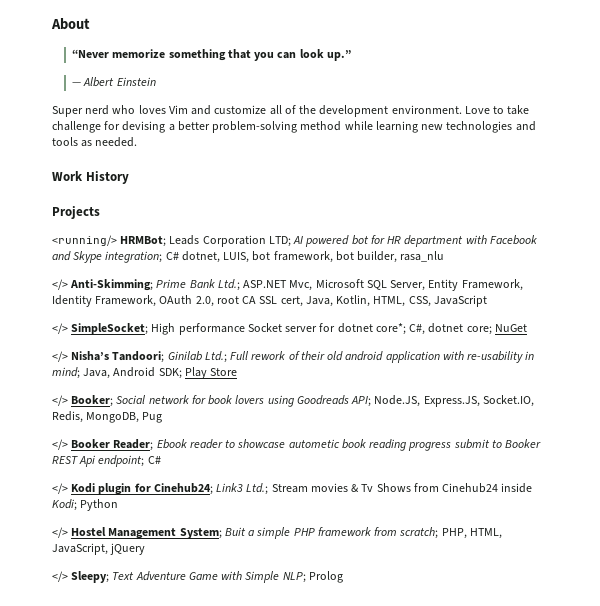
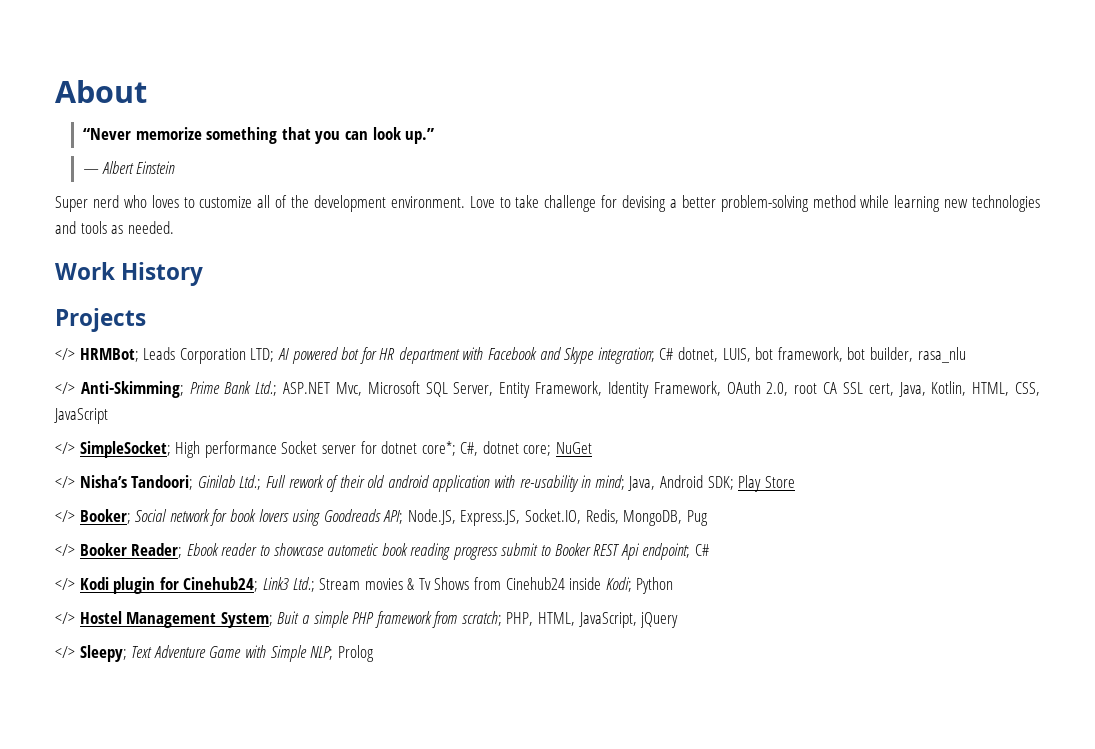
[168,105,212,115] Vim and -> [183,197,195,208] to
[52,235,117,246] <running/> -> [55,348,75,360] </>

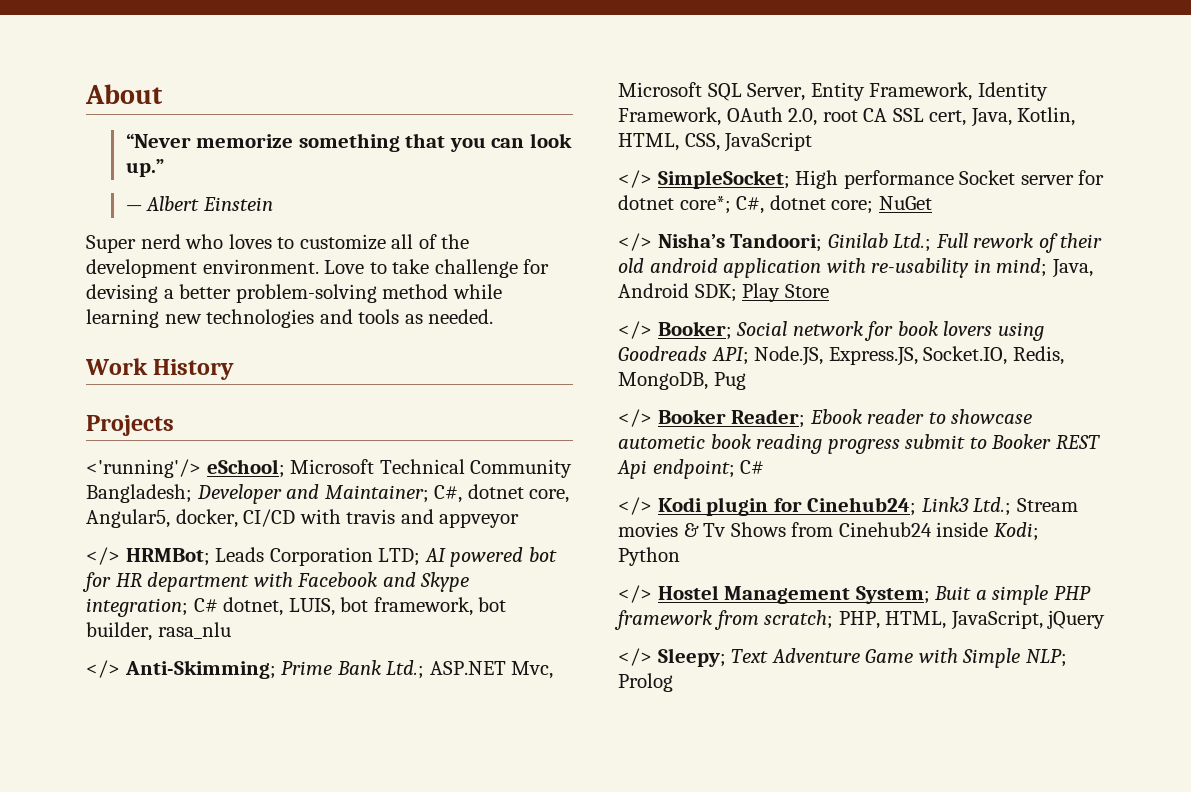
(146, 320) none -> [86,459,573,478] [86,484,570,504] [86,509,520,528] // <'running'/> eSchool; Microsoft Technical Community Bangladesh; Developer and Maintainer; C#, dotnet core, Angular5, docker, CI/CD with travis and appveyor

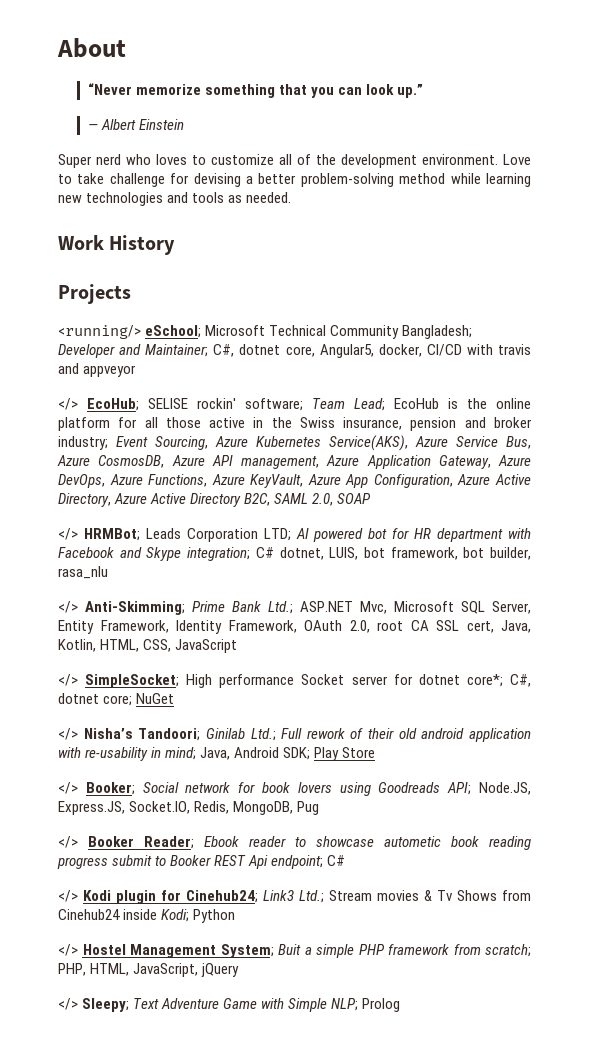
[86,459,201,478] <'running'/> -> [58,325,141,339] <running/>
(520, 520) none -> [58,398,531,411] [58,417,532,431] [58,435,531,451] [57,455,531,469] [58,474,531,488] [58,493,372,507] // </> EcoHub; SELISE rockin' software; Team Lead; EcoHub is the online platform for all those active in the Swiss insurance, pension and broker industry; Event Sourcing, Azure Kubernetes Service(AKS), Azure Service Bus, Azure CosmosDB, Azure API management, Azure Application Gateway, Azure DevOps, Azure Functions, Azure KeyVault, Azure App Configuration, Azure Active Directory, Azure Active Directory B2C, SAML 2.0, SOAP

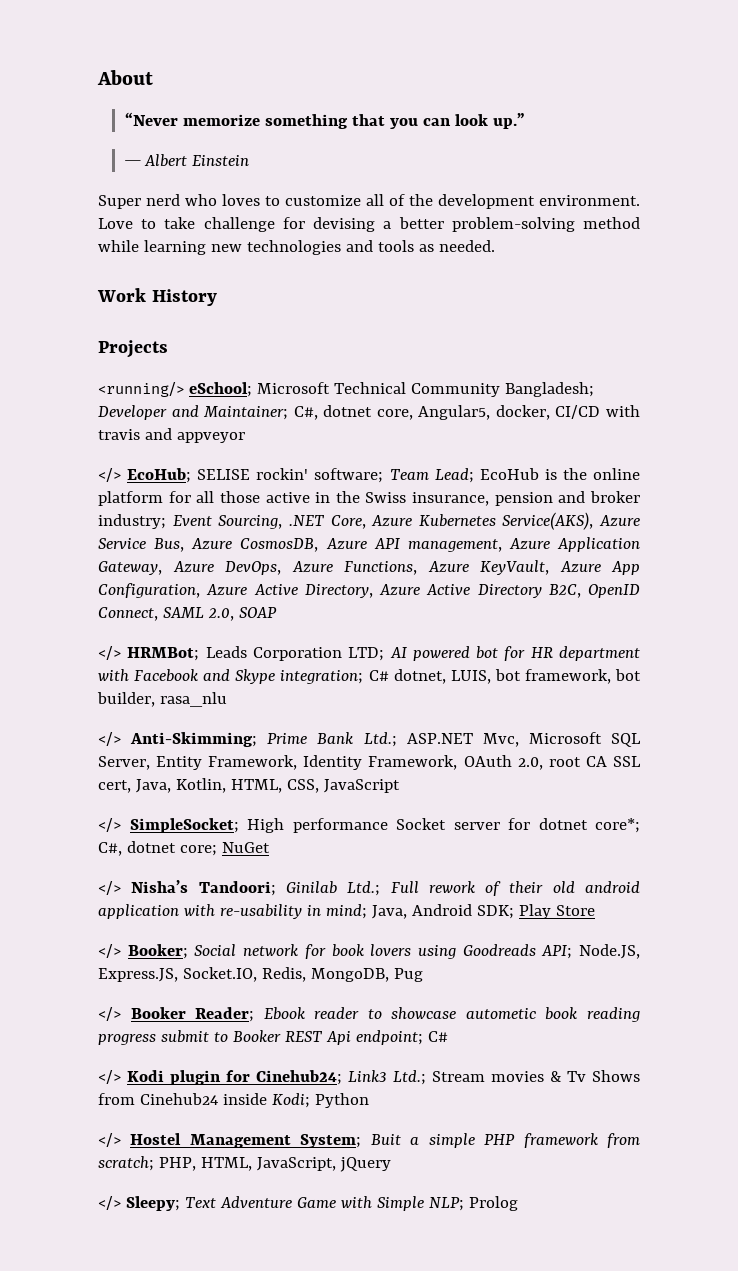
(208, 443) none -> [288,515,366,529] .NET Core,
(271, 499) none -> [588,584,640,598] [98,607,158,621] OpenID Connect,

